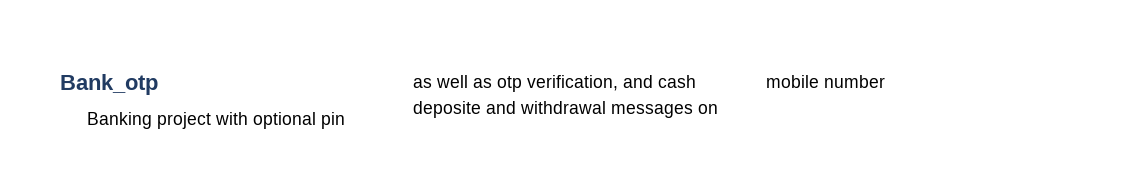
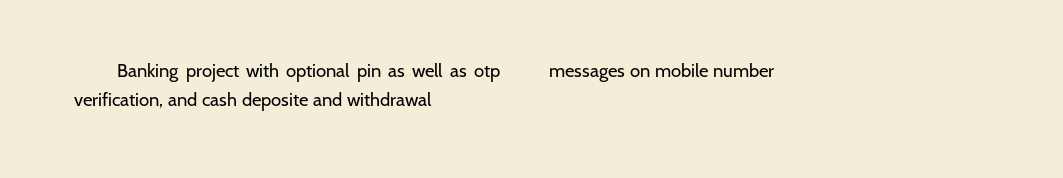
[60,74,158,95] Bank_otp // -> (117, 72) none

